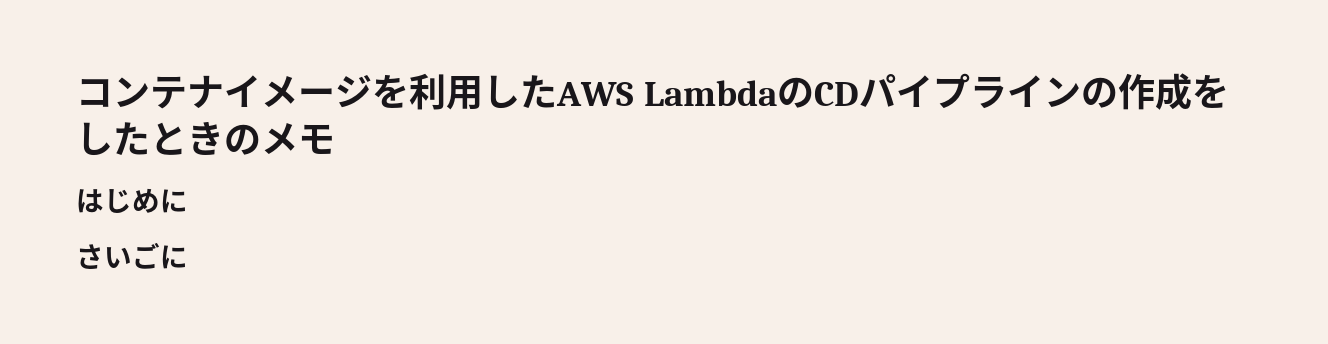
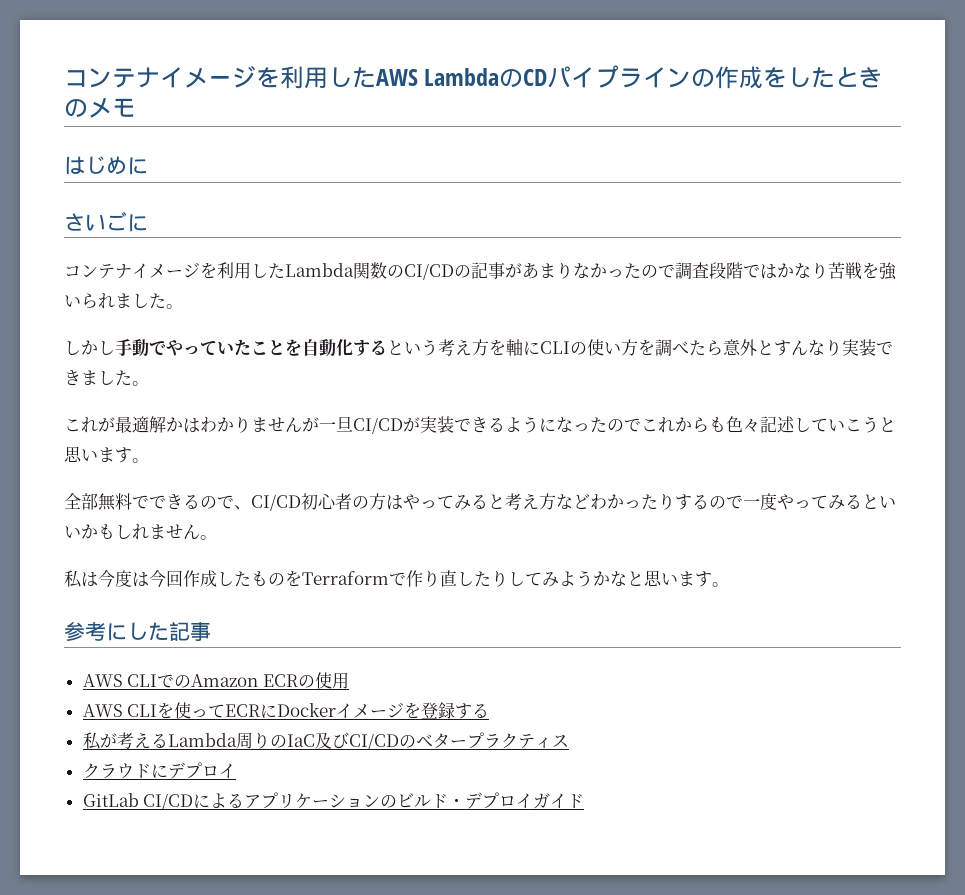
(188, 257) none -> [64,262,897,280] [64,293,183,309] [64,339,893,357] [64,370,149,386] [64,416,896,434] [64,446,149,463] [64,493,896,511] [64,524,217,540] [64,569,729,588] [64,621,211,641] [82,672,349,689] [82,702,490,719] [82,732,569,750] [82,762,236,779] [82,792,585,810] // コンテナイメージを利用したLambda関数のCI/CDの記事があまりなかったので調査段階ではかなり苦戦を強いられました。 // しかし手動でやっていたことを自動化するという考え方を軸にCLIの使い方を調べたら意外とすんなり実装できました。 // これが最適解かはわかりませんが一旦CI/CDが実装できるようになったのでこれからも色々記述していこうと思います。 // 全部無料でできるので、CI/CD初心者の方はやってみると考え方などわかったりするので一度やってみるといいかもしれません。 // 私は今度は今回作成したものをTerraformで作り直したりしてみようかなと思います。 // 参考にした記事 // AWS CLIでのAmazon ECRの使用 // AWS CLIを使ってECRにDockerイメージを登録する // 私が考えるLambda周りのIaC及びCI/CDのベタープラクティス // クラウドにデプロイ // GitLab CI/CDによるアプリケーションのビルド・デプロイガイド

